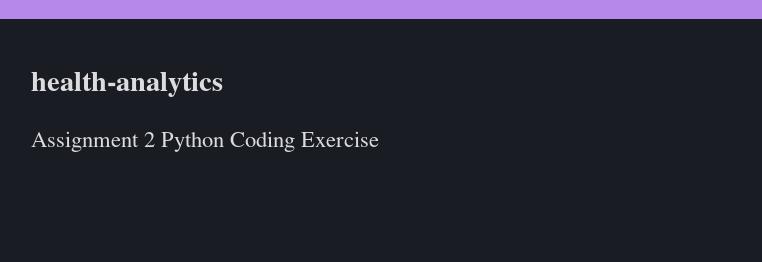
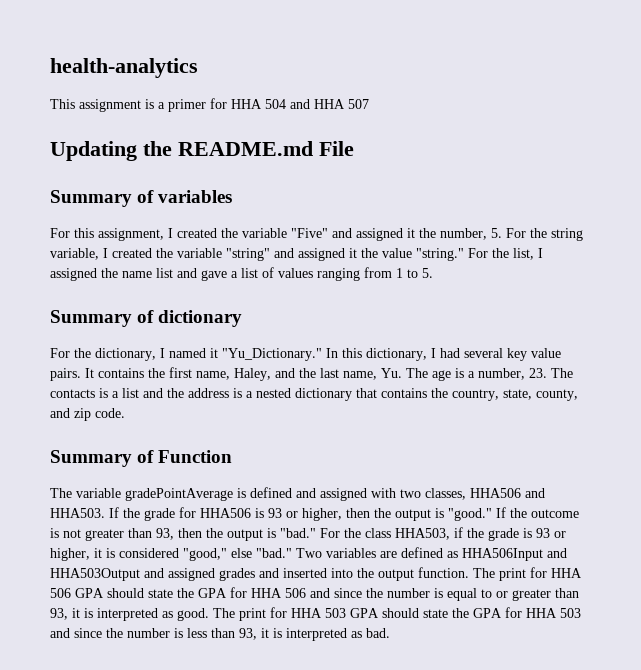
[31,131,380,152] Assignment 2 Python Coding Exercise -> [50,98,369,112] [50,141,354,161] [50,190,233,207] [50,228,583,241] [50,248,543,261] [50,267,433,281] [50,310,243,327] [50,348,561,361] [50,367,573,381] [50,388,578,401] [50,408,125,421] [50,450,233,467] [50,487,545,501] [50,507,579,521] [50,527,566,541] [50,547,567,561] [50,567,582,581] [50,587,579,601] [50,607,581,621] [50,628,390,641] This assignment is a primer for HHA 504 and HHA 507 // Updating the README.md File // Summary of variables // For this assignment, I created the variable "Five" and assigned it the number, 5. For the string variable, I created the variable "string" and assigned it the value "string." For the list, I assigned the name list and gave a list of values ranging from 1 to 5. // Summary of dictionary // For the dictionary, I named it "Yu_Dictionary." In this dictionary, I had several key value pairs. It contains the first name, Haley, and the last name, Yu. The age is a number, 23. The contacts is a list and the address is a nested dictionary that contains the country, state, county, and zip code. // Summary of Function // The variable gradePointAverage is defined and assigned with two classes, HHA506 and HHA503. If the grade for HHA506 is 93 or higher, then the output is "good." If the outcome is not greater than 93, then the output is "bad." For the class HHA503, if the grade is 93 or higher, it is considered "good," else "bad." Two variables are defined as HHA506Input and HHA503Output and assigned grades and inserted into the output function. The print for HHA 506 GPA should state the GPA for HHA 506 and since the number is equal to or greater than 93, it is interpreted as good. The print for HHA 503 GPA should state the GPA for HHA 503 and since the number is less than 93, it is interpreted as bad.

